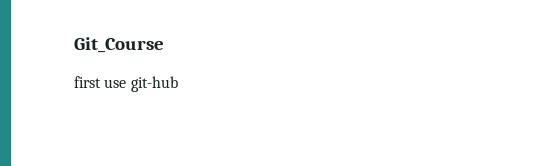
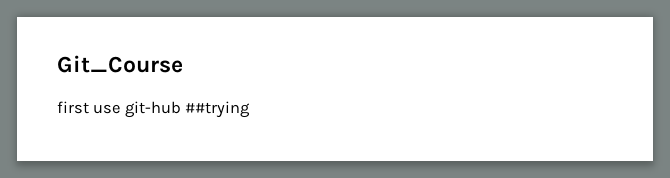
(178, 84) none -> [185,101,251,118] ##trying

